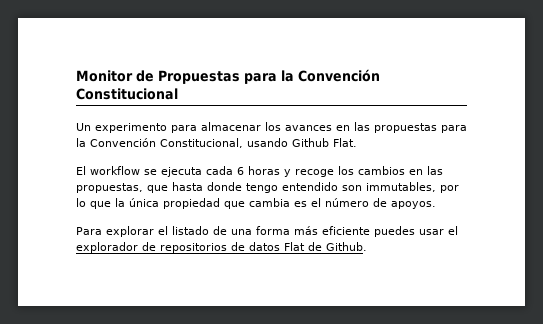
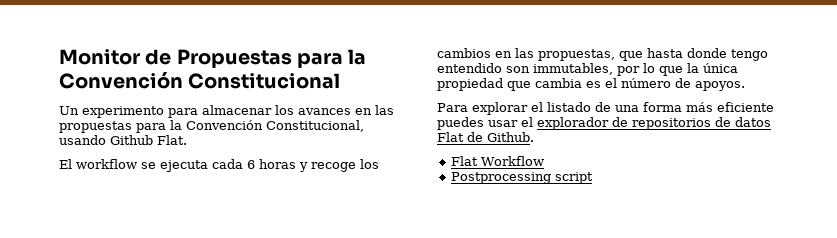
(367, 246) none -> [450,156,544,166] [450,172,593,184] // Flat Workflow // Postprocessing script

